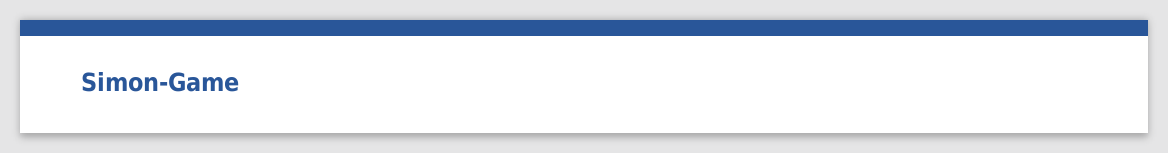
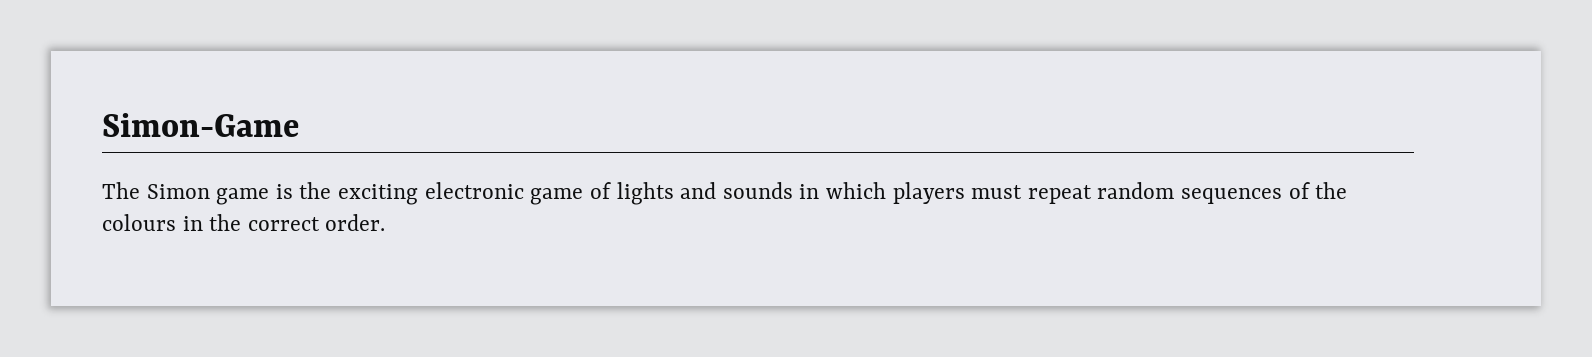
(239, 82) none -> [102,182,1348,205] [102,214,386,231] // The Simon game is the exciting electronic game of lights and sounds in which players must repeat random sequences of the colours in the correct order.

